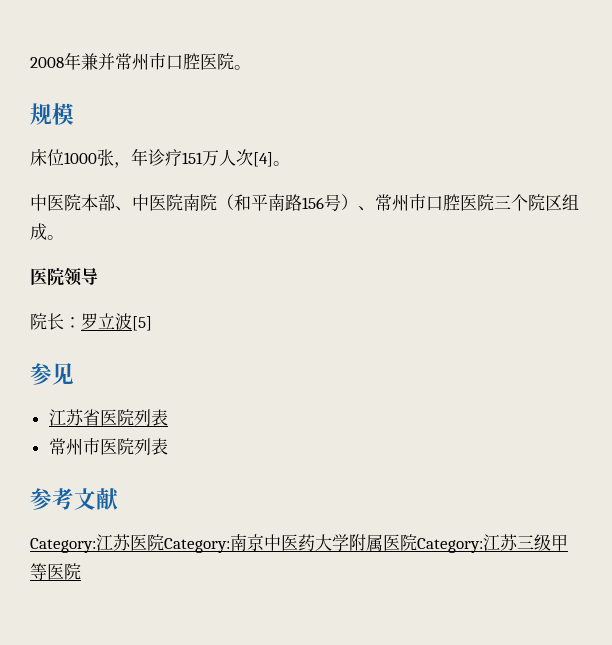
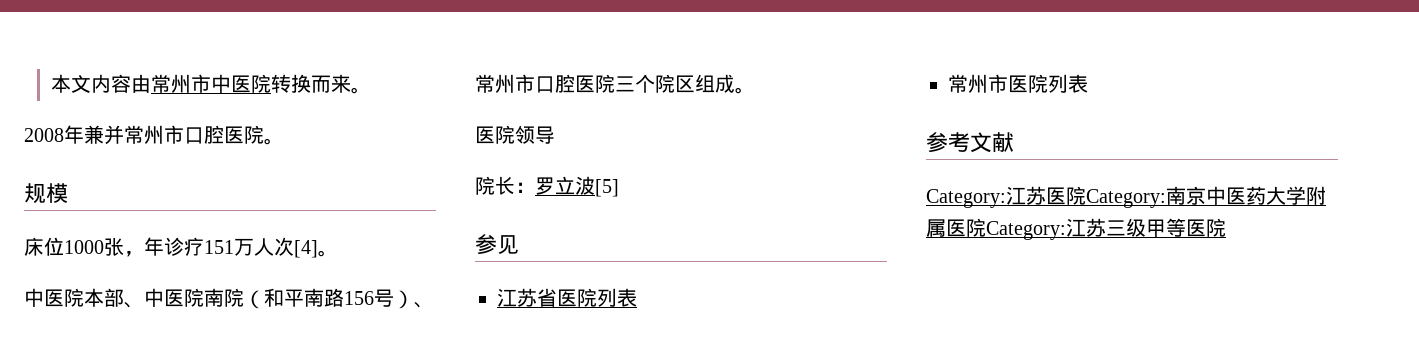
(30, 62) none -> [51,74,372,94] 本文内容由常州市中医院转换而来。 //

